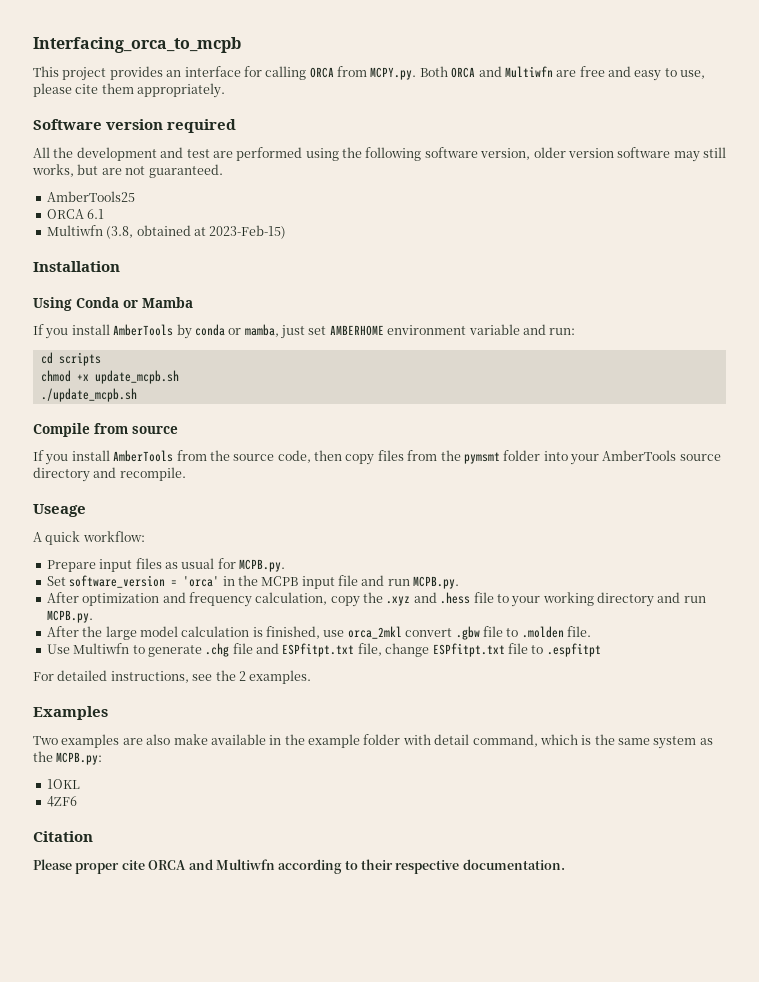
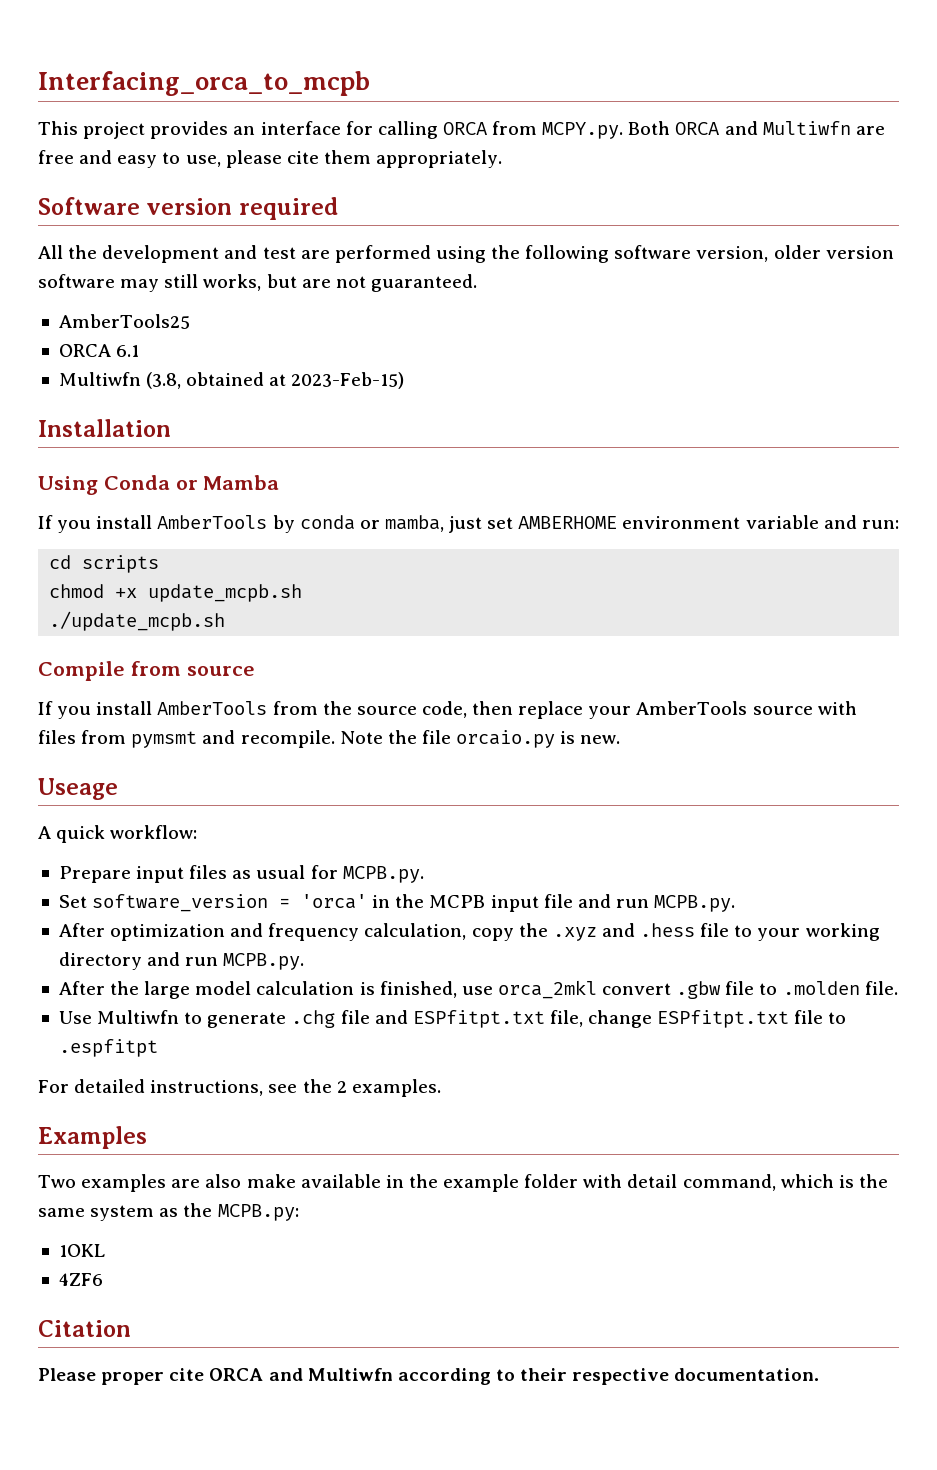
[345,450,721,465] [33,467,186,482] copy files from the pymsmt folder into your AmberTools source directory and recompile. -> [518,701,857,719] [38,730,621,748] replace your AmberTools source with files from pymsmt and recompile. Note the file orcaio.py is new.

